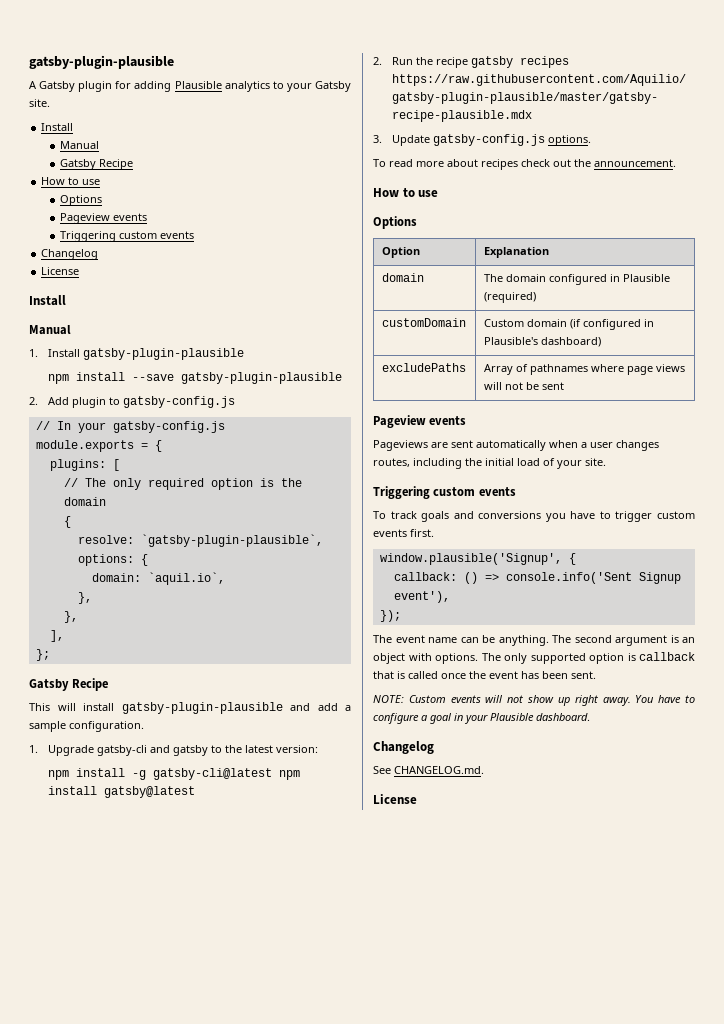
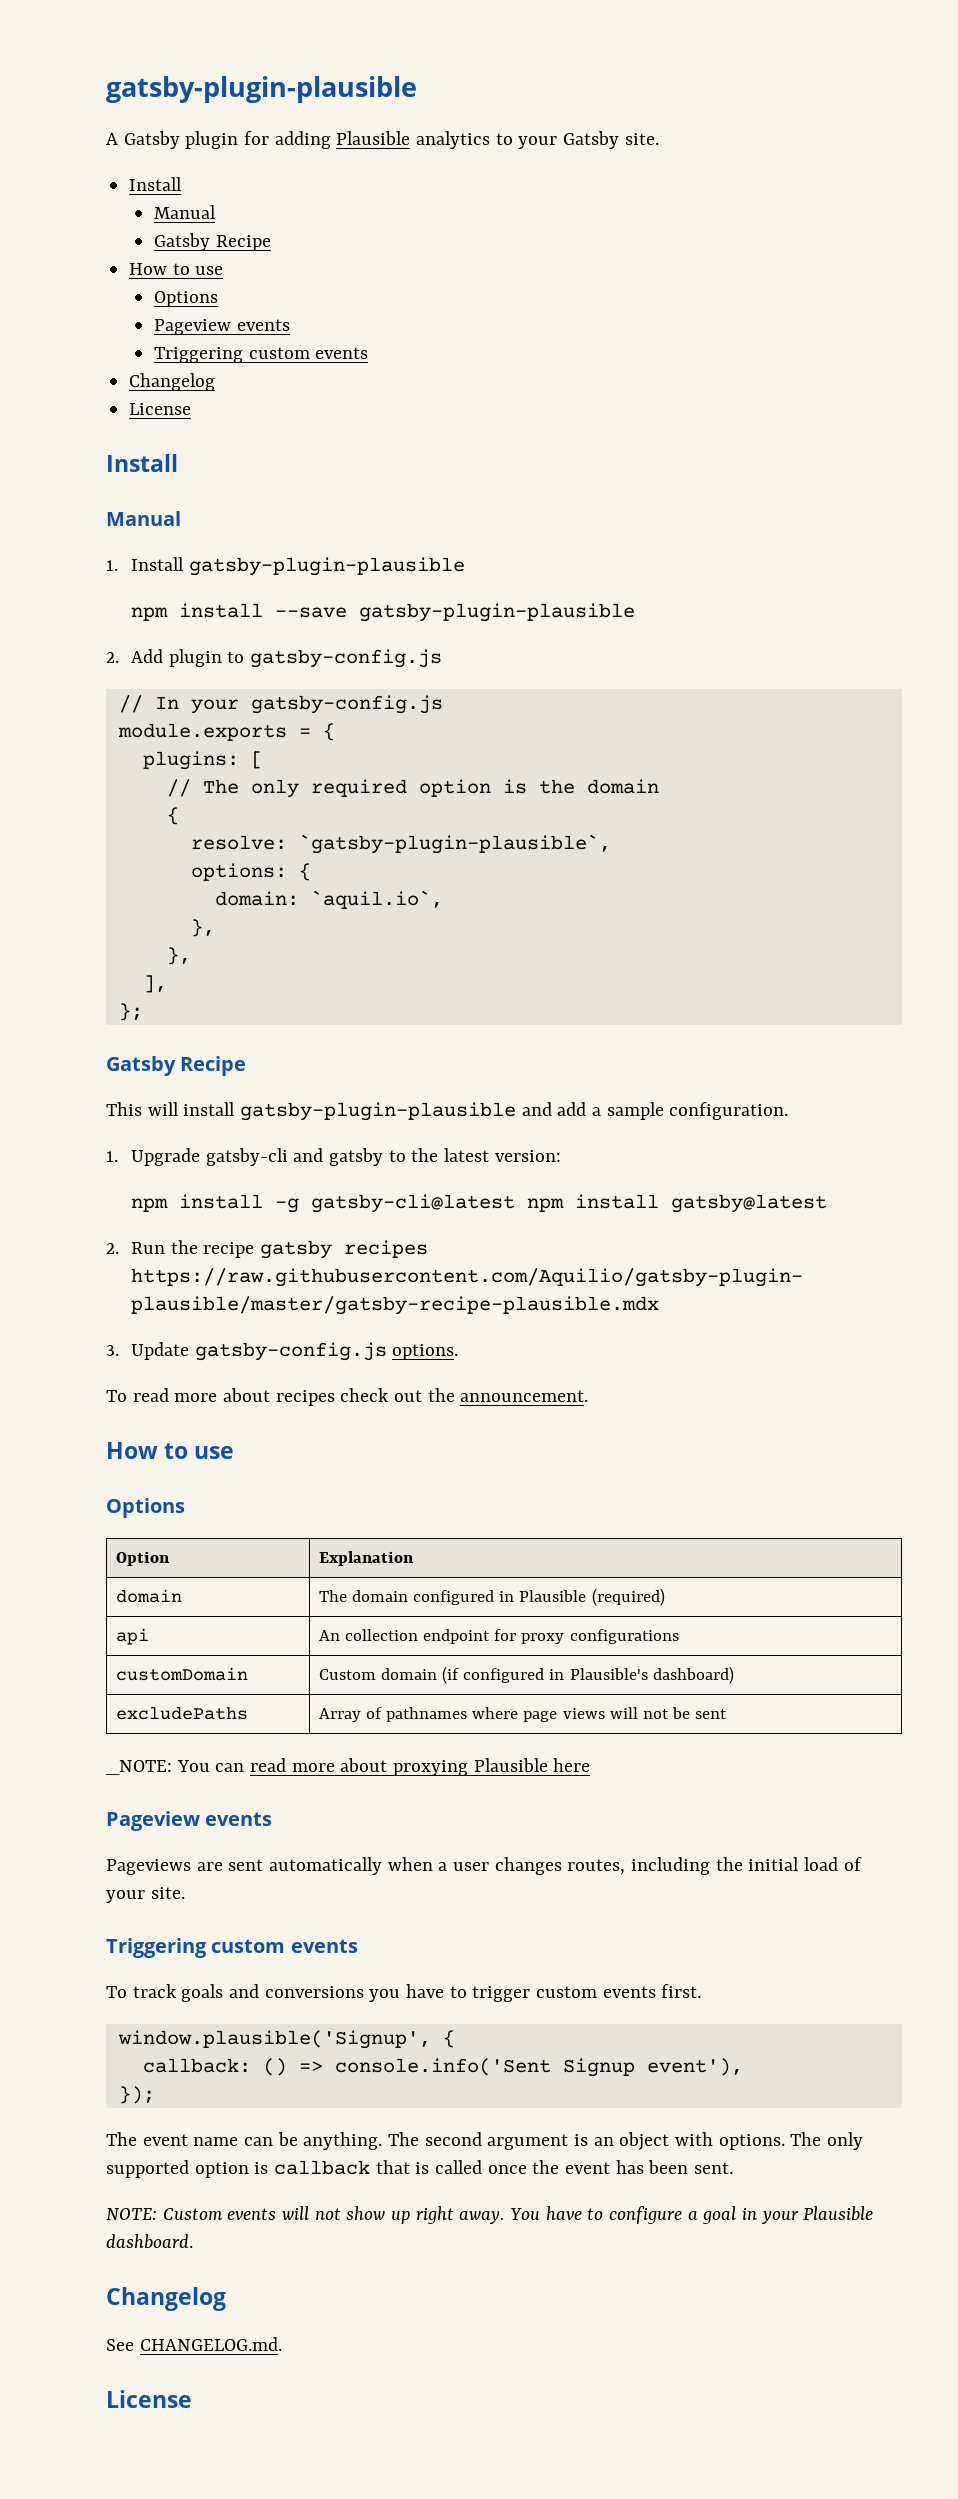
(536, 297) none -> [115,1628,149,1645] [318,1629,679,1644] // api | An collection endpoint for proxy configurations
(564, 386) none -> [106,1758,591,1776] // _NOTE: You can read more about proxying Plausible here

